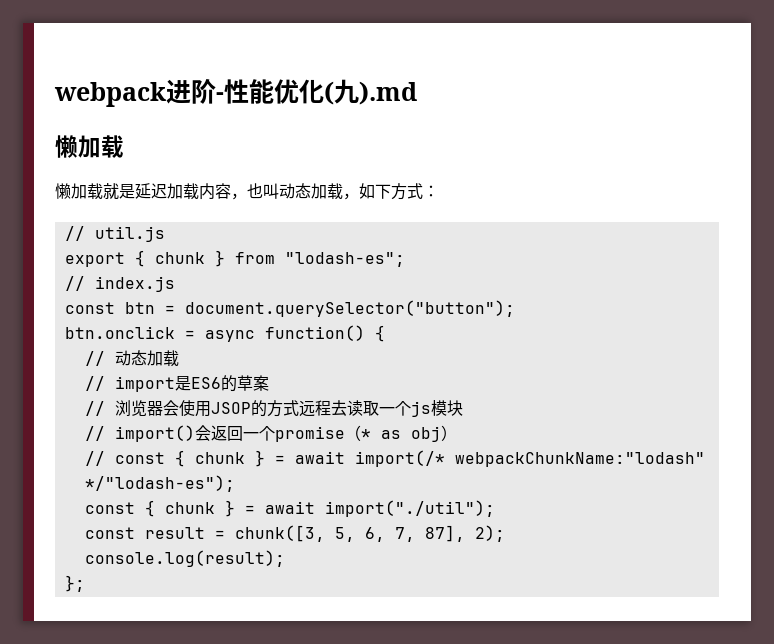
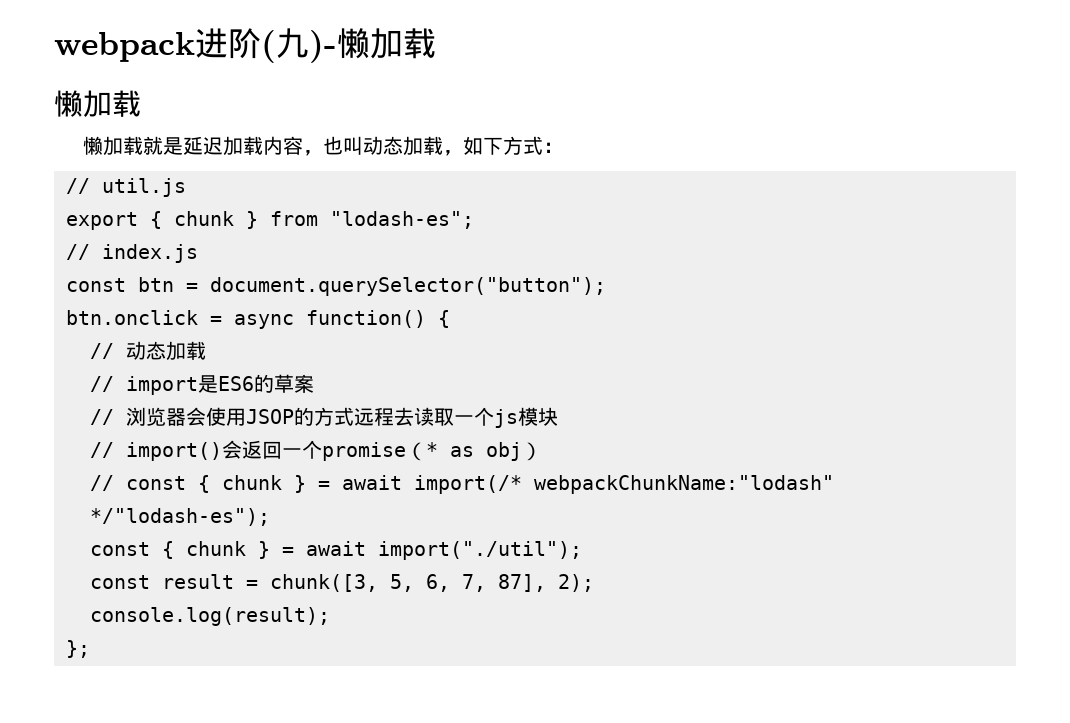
[216,79,417,105] -性能优化(九).md -> [261,28,436,63] (九)-懒加载

